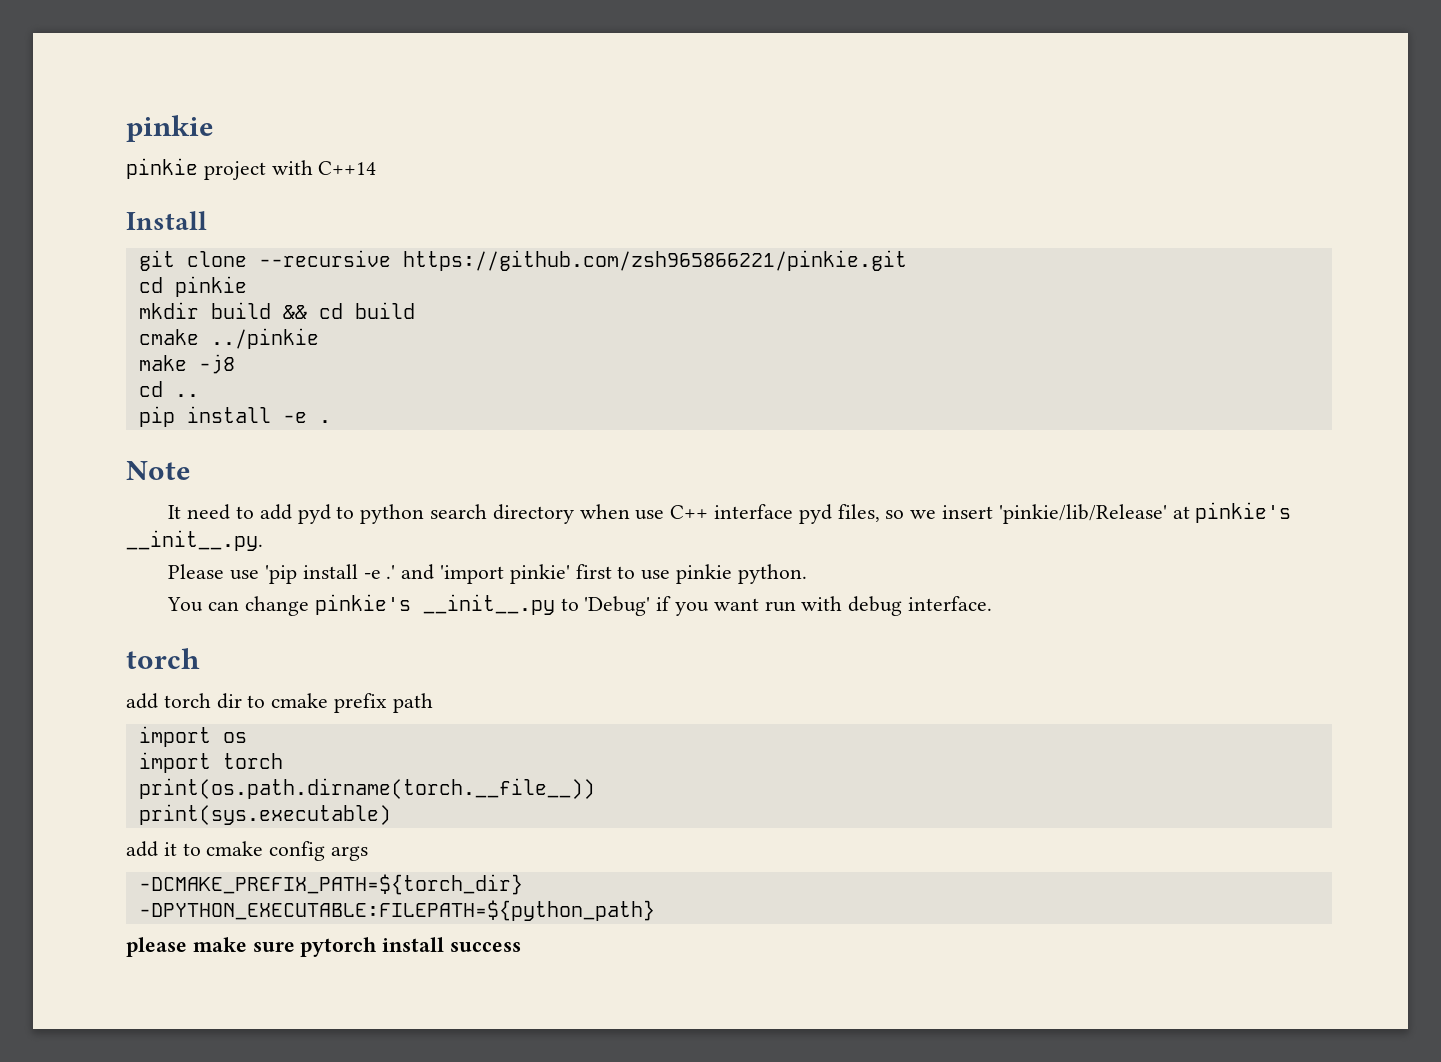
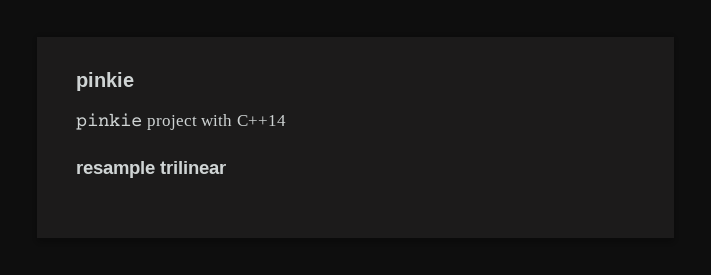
[126,211,207,230] [138,250,907,271] [138,276,247,297] [138,302,415,319] [138,328,319,349] [138,354,235,374] [138,381,199,397] [138,406,331,427] [126,461,191,480] [168,502,1292,524] [126,530,263,551] [168,564,807,584] [167,594,992,616] [126,648,200,669] [126,693,433,713] [138,726,247,747] [138,752,283,773] [138,778,595,799] [138,804,391,825] [126,841,369,861] [138,874,523,895] [138,900,655,921] [126,937,522,957] Install // git clone --recursive https://github.com/zsh965866221/pinkie.git // cd pinkie // mkdir build && cd build // cmake ../pinkie // make -j8 // cd .. // pip install -e . // Note // It need to add pyd to python search directory when use C++ interface pyd files, so we insert 'pinkie/lib/Release' at pinkie's __init__.py. // Please use 'pip install -e .' and 'import pinkie' first to use pinkie python. // You can change pinkie's __init__.py to 'Debug' if you want run with debug interface. // torch // add torch dir to cmake prefix path // import os // import torch // print(os.path.dirname(torch.__file__)) // print(sys.executable) // add it to cmake config args // -DCMAKE_PREFIX_PATH=${torch_dir} // -DPYTHON_EXECUTABLE:FILEPATH=${python_path} // please make sure pytorch install success -> [76,161,226,178] resample trilinear

